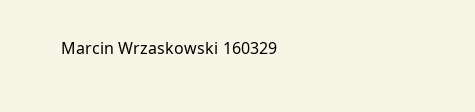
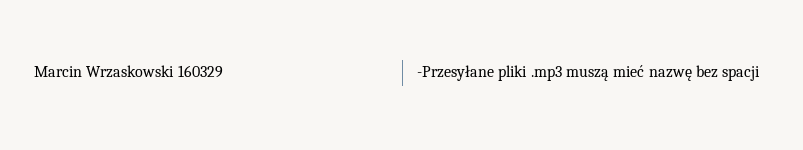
(277, 48) none -> [417,65,761,81] // -Przesyłane pliki .mp3 muszą mieć nazwę bez spacji

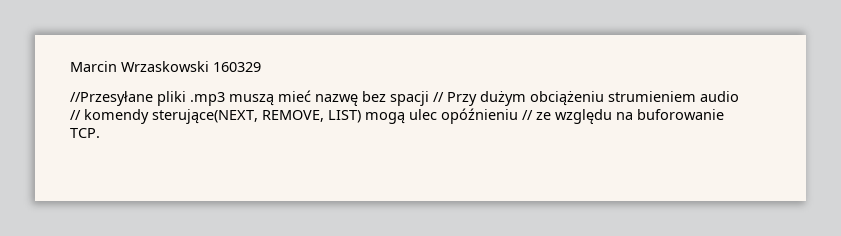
[417,65,494,81] -Przesyłane -> [70,91,153,106] //Przesyłane
(761, 73) none -> [433,91,739,106] [70,108,724,124] [70,128,100,138] // Przy dużym obciążeniu strumieniem audio // komendy sterujące(NEXT, REMOVE, LIST) mogą ulec opóźnieniu // ze względu na buforowanie TCP.

